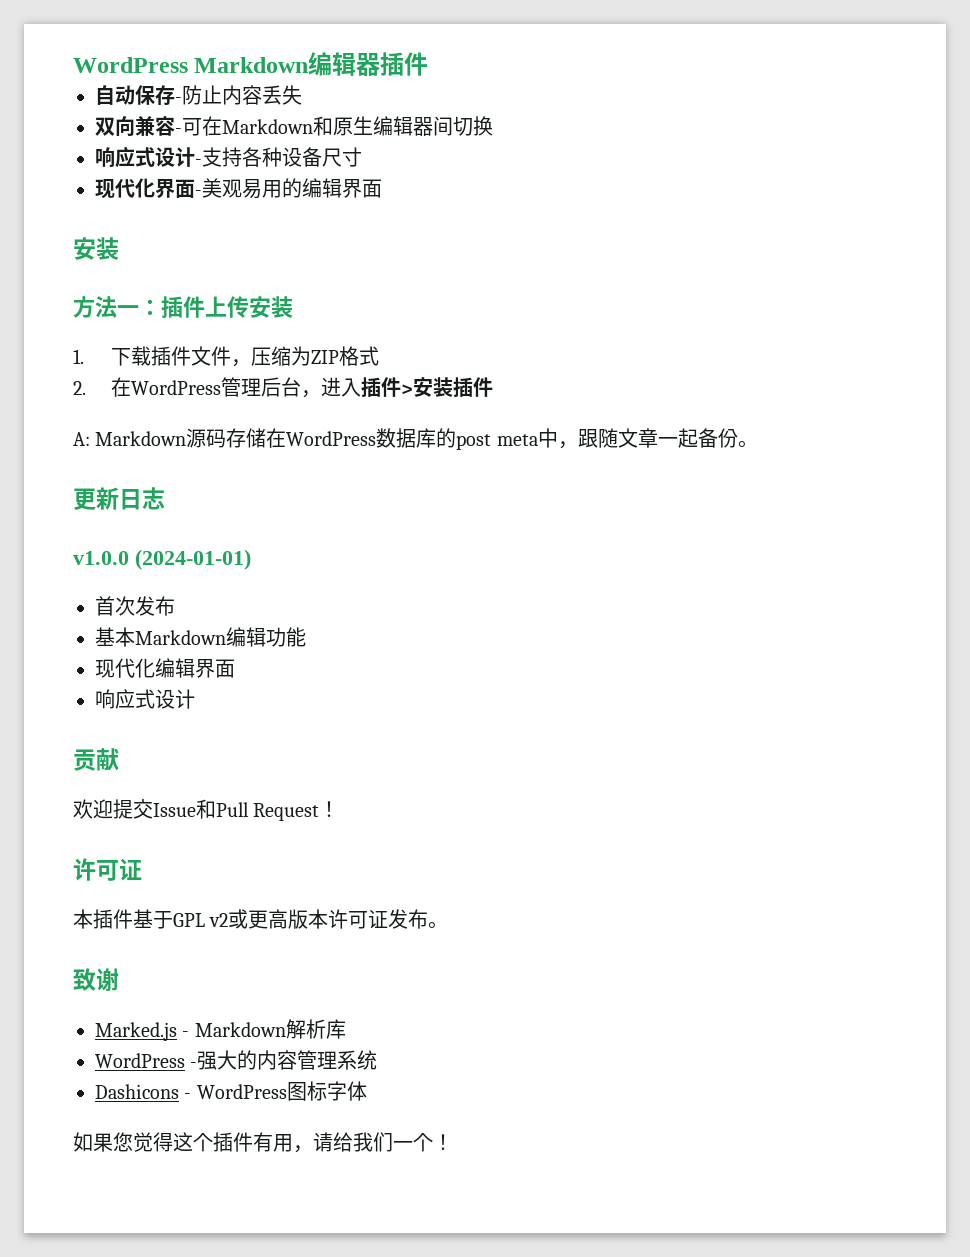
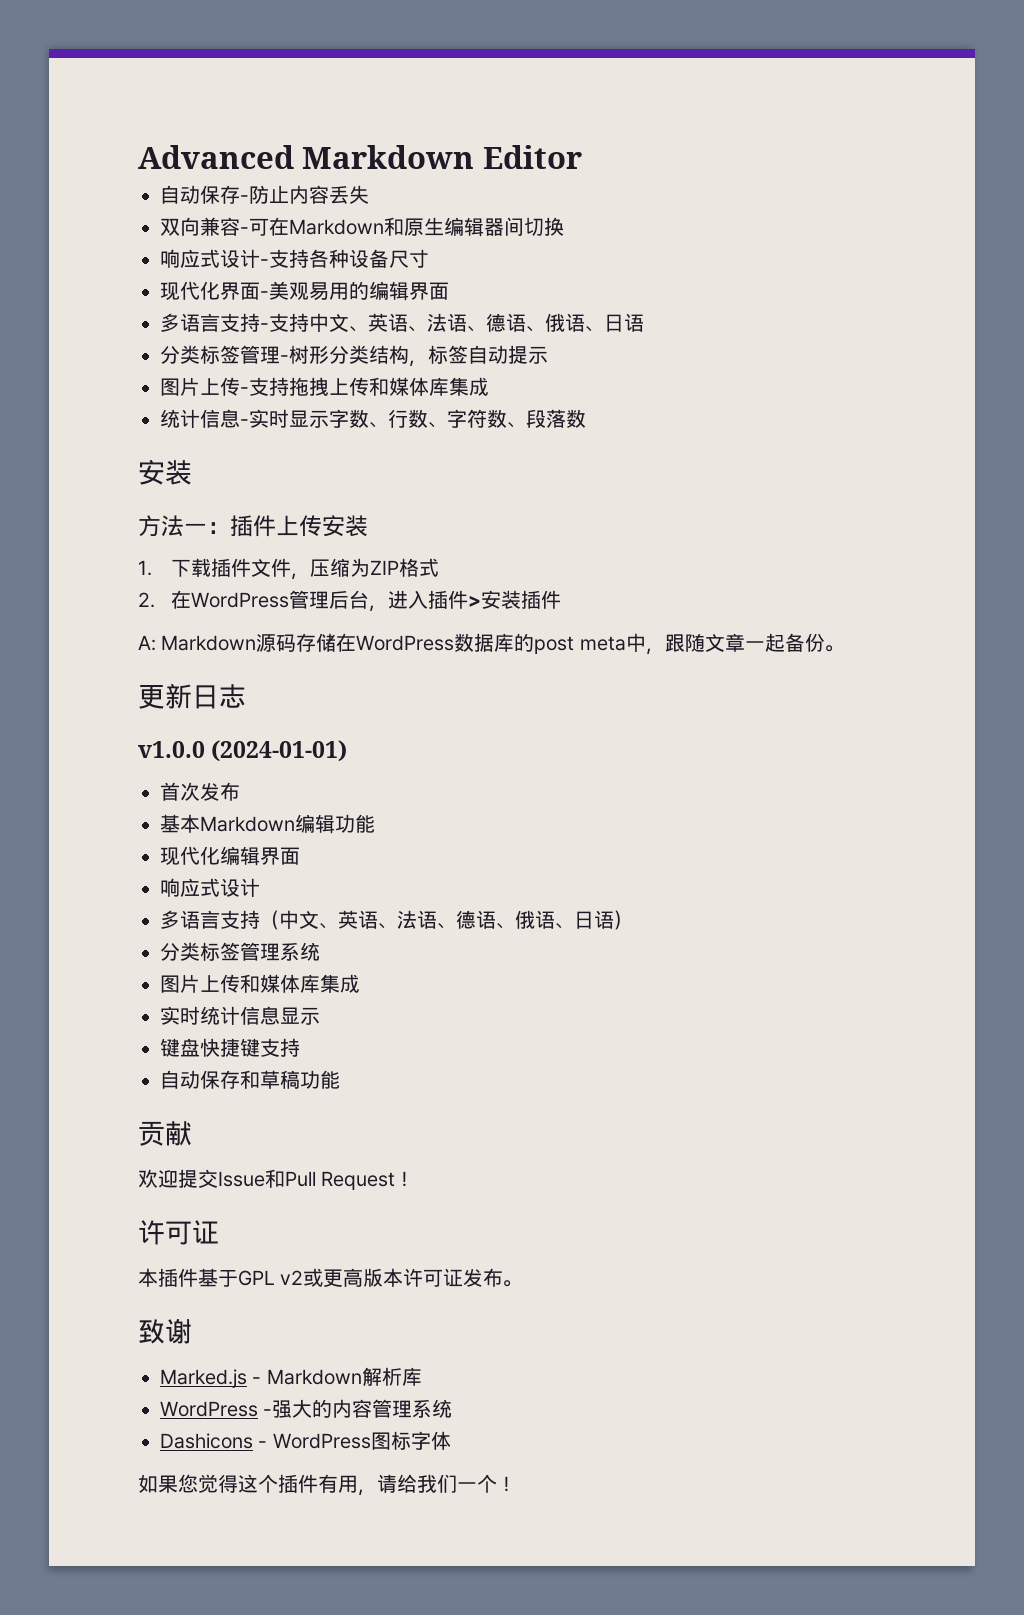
[73,52,429,76] WordPress Markdown编辑器插件 -> [138,145,582,169] Advanced Markdown Editor
(382, 188) none -> [160,313,644,332] [160,345,548,367] [160,377,489,396] [160,409,586,428] // 多语言支持-支持中文、英语、法语、德语、俄语、日语 // 分类标签管理-树形分类结构，标签自动提示 // 图片上传-支持拖拽上传和媒体库集成 // 统计信息-实时显示字数、行数、字符数、段落数
(195, 699) none -> [160,910,633,930] [160,942,320,961] [160,974,360,993] [160,1006,320,1025] [160,1038,300,1057] [160,1070,340,1089] // 多语言支持（中文、英语、法语、德语、俄语、日语） // 分类标签管理系统 // 图片上传和媒体库集成 // 实时统计信息显示 // 键盘快捷键支持 // 自动保存和草稿功能

